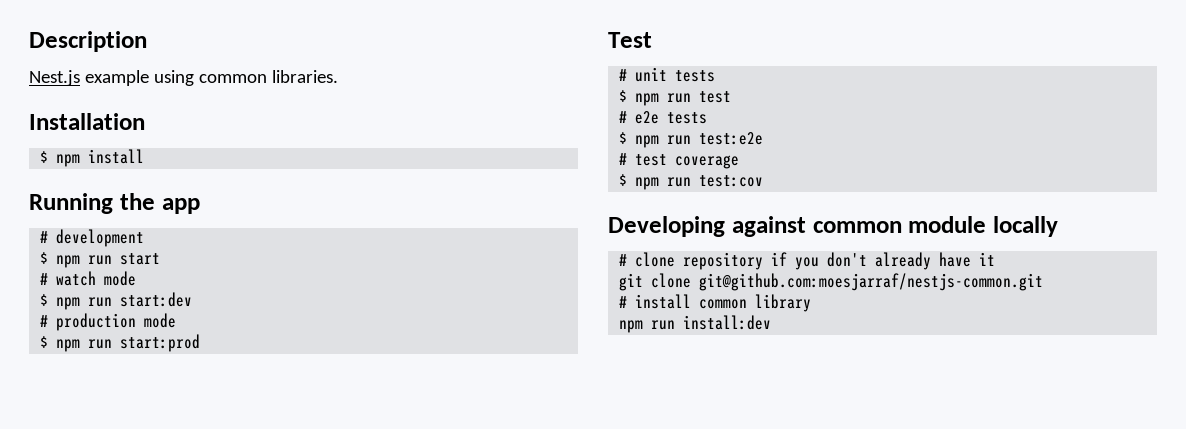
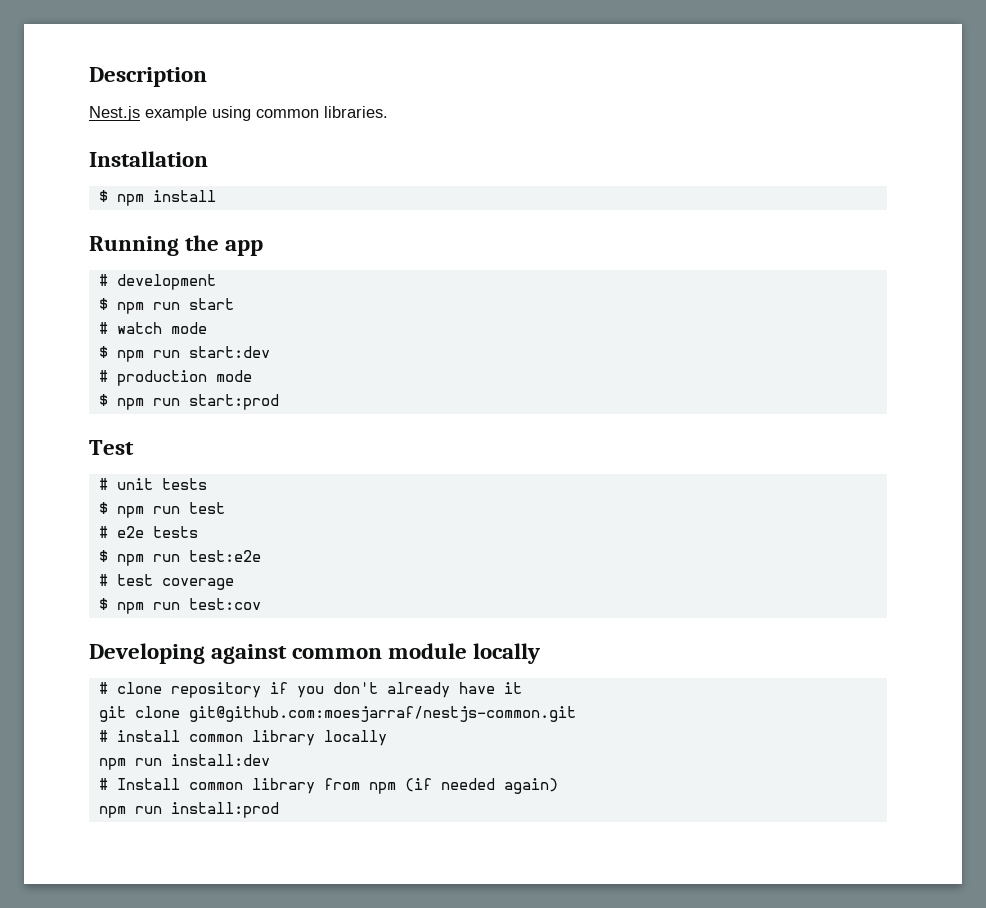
(812, 303) none -> [323,730,387,746] locally
(772, 322) none -> [98,778,558,794] [98,802,279,818] // # Install common library from npm (if needed again) // npm run install:prod

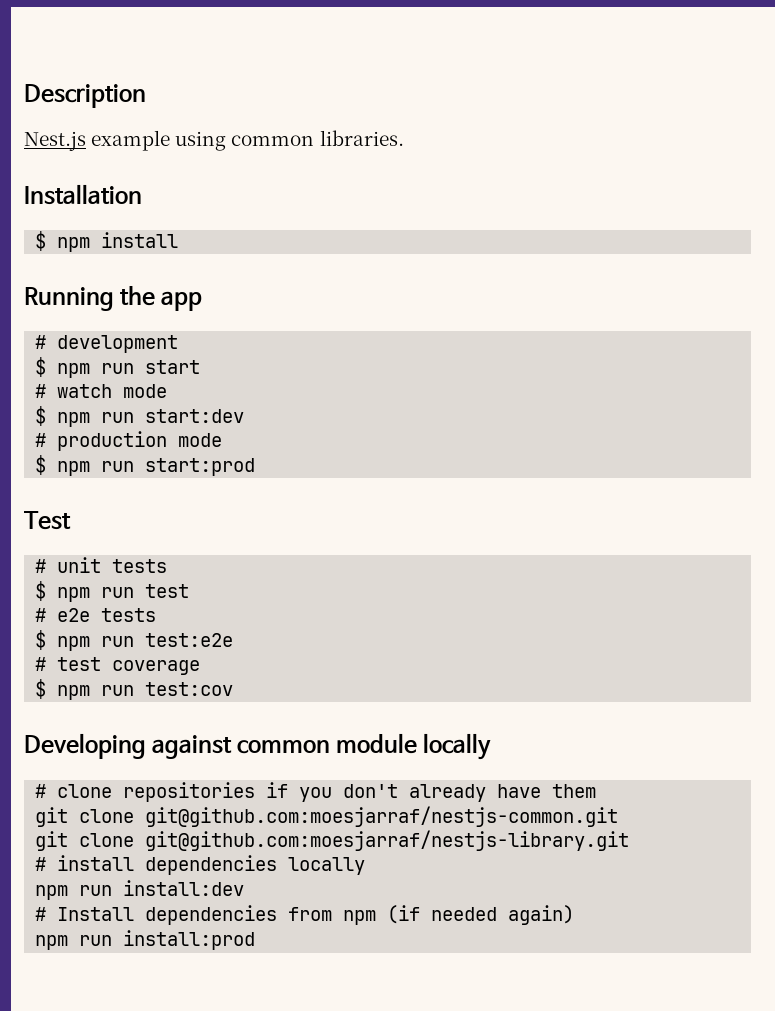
[170,682,261,698] repository -> [123,782,256,802] repositories
[503,682,522,694] it -> [552,784,597,798] them
(576, 714) none -> [35,830,630,851] // git clone git@github.com:moesjarraf/nestjs-library.git
[188,730,315,746] common library -> [145,855,278,875] dependencies
[188,778,315,794] common library -> [145,905,278,925] dependencies

